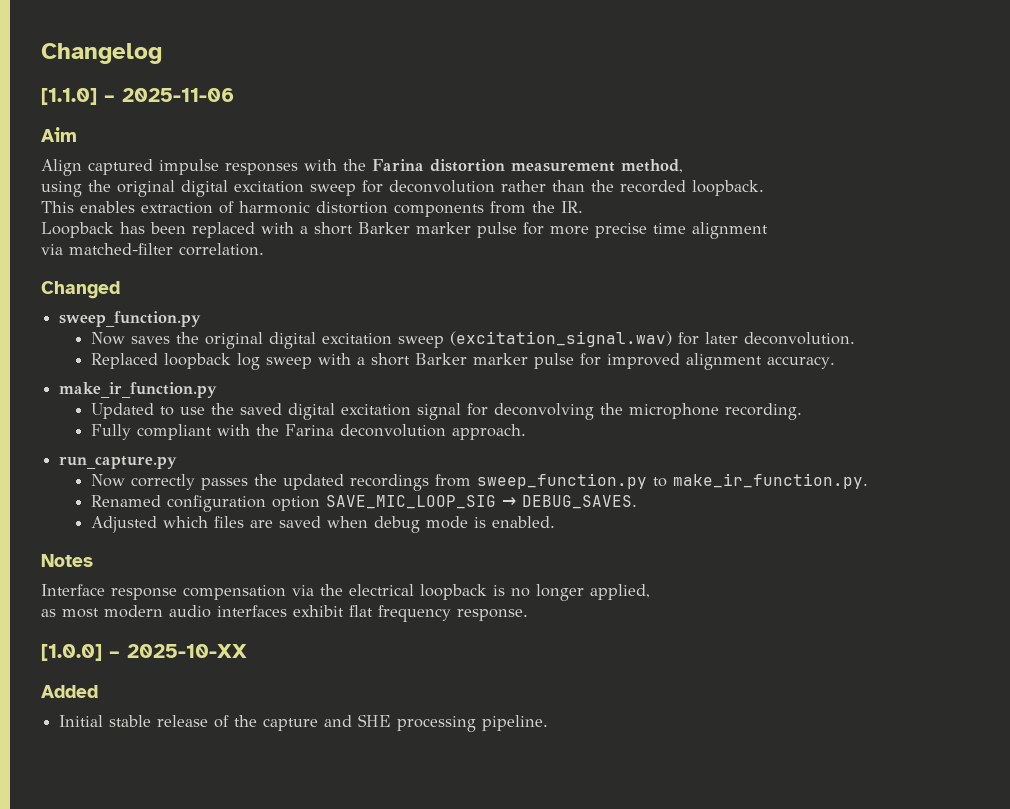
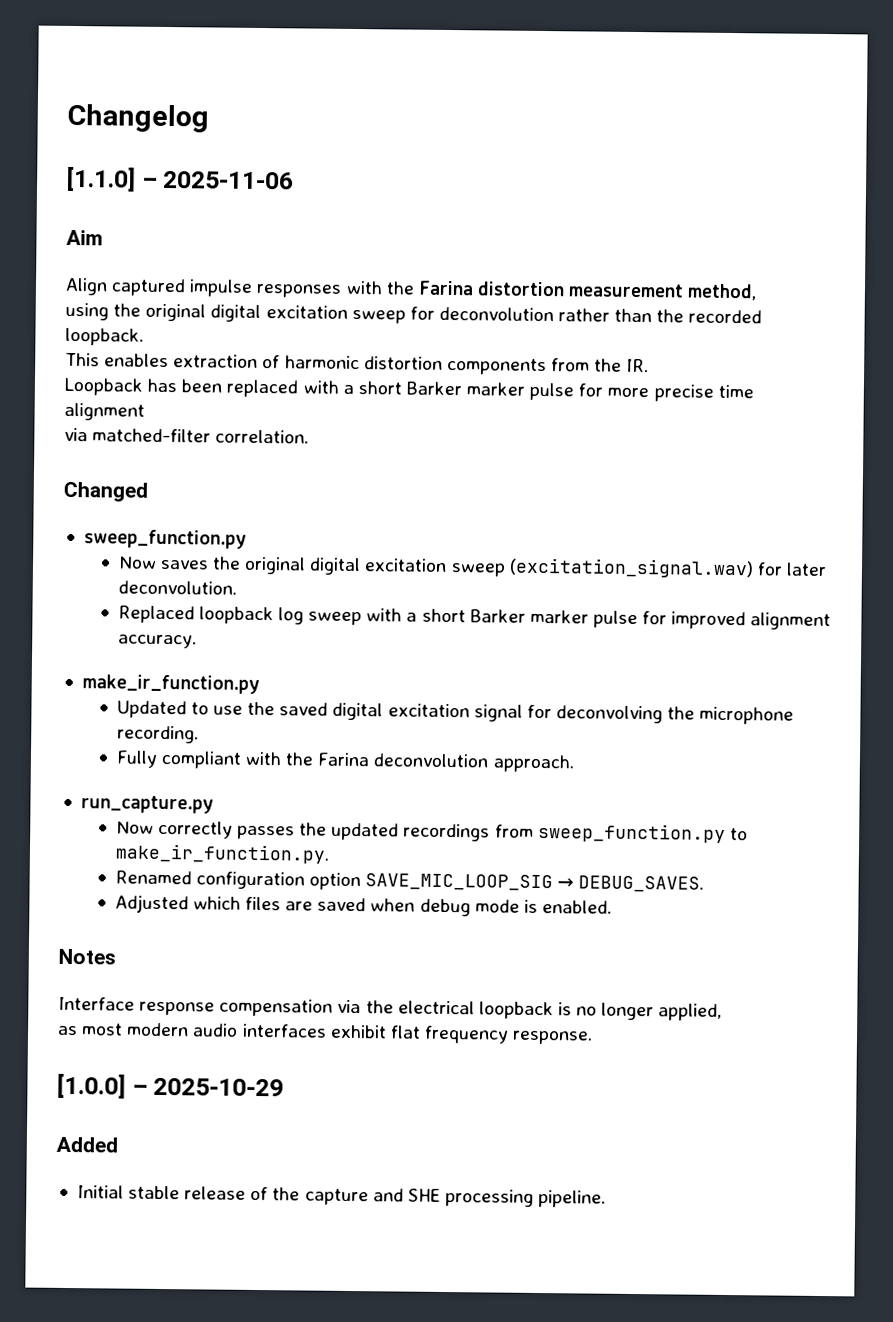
[127,644,247,658] 2025-10-XX -> [153,1077,285,1097] 2025-10-29

